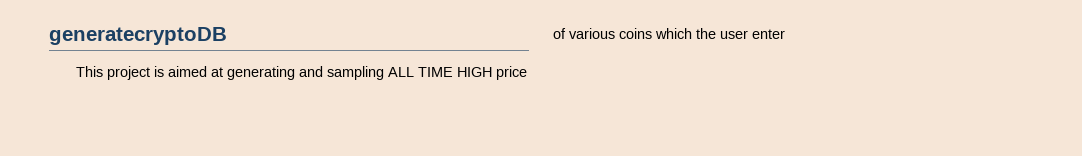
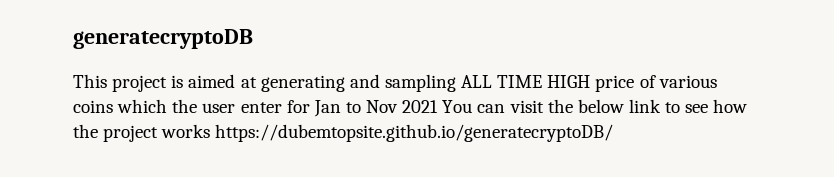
(785, 34) none -> [286,99,748,117] [73,124,614,142] for Jan to Nov 2021 You can visit the below link to see how the project works https://dubemtopsite.github.io/generatecryptoDB/

